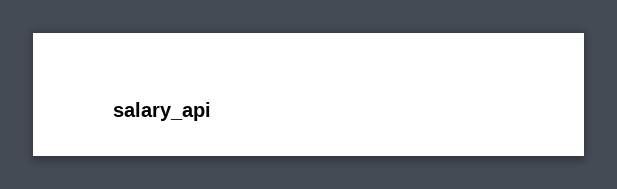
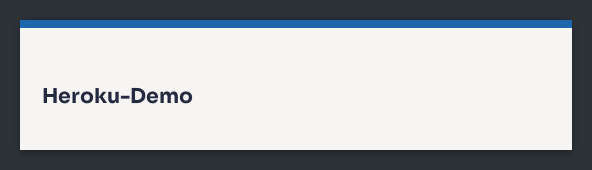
[113,102,211,121] salary_api -> [42,87,193,104] Heroku-Demo

